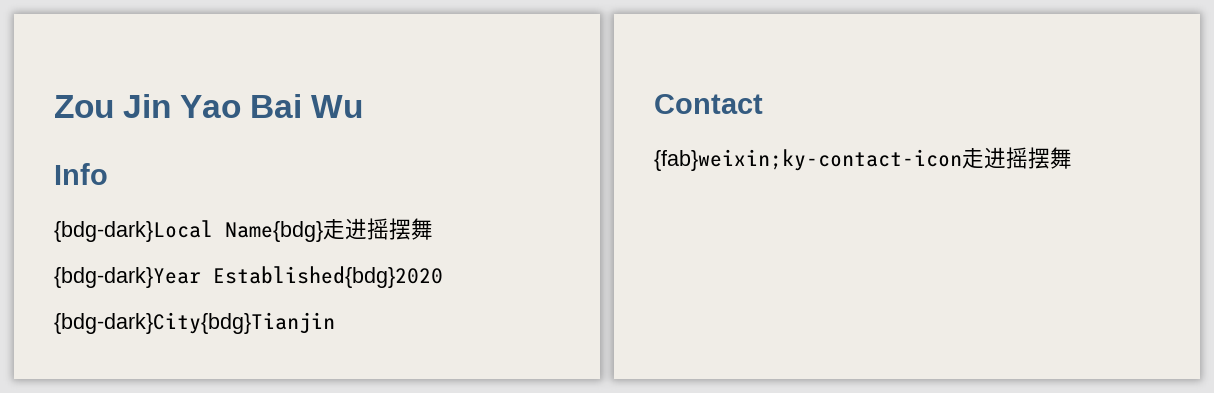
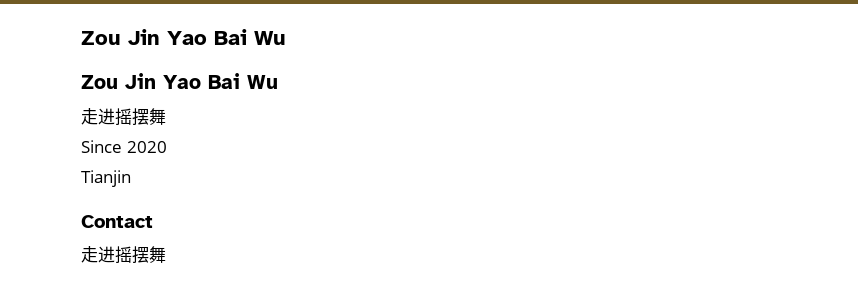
[54,94,364,118] [54,163,108,185] [54,220,323,242] Zou Jin Yao Bai Wu // Info // {bdg-dark}Local Name{bdg} -> [81,29,286,45] [81,73,278,89] Zou Jin Yao Bai Wu // Zou Jin Yao Bai Wu //
[54,266,443,288] [54,312,335,334] {bdg-dark}Year Established{bdg}2020 // {bdg-dark}City{bdg}Tianjin -> [81,140,167,153] [81,170,131,187] Since 2020 // Tianjin
[654,149,962,171] {fab}weixin;ky-contact-icon -> (153, 221) none

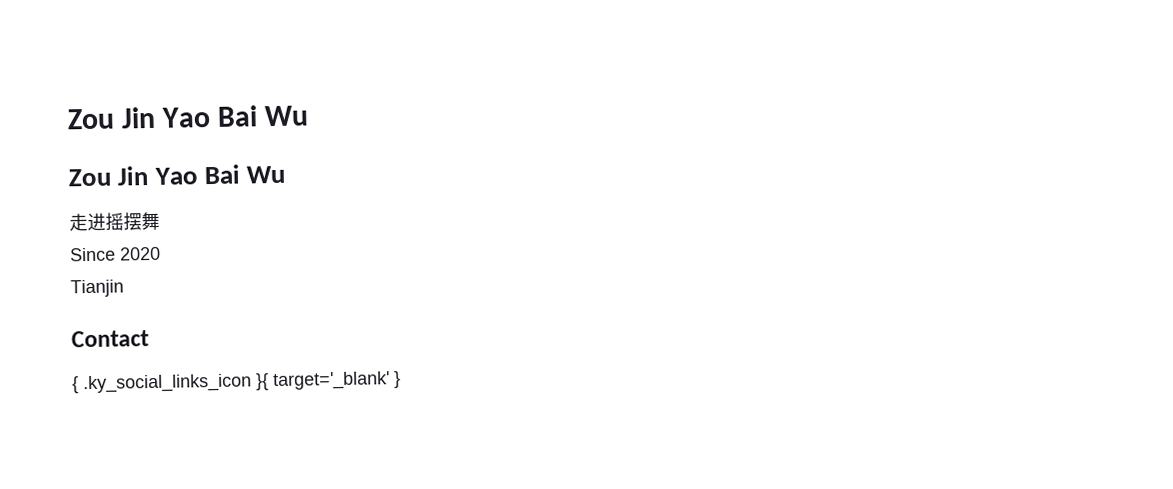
[81,246,166,264] 走进摇摆舞 -> [72,371,401,394] { .ky_social_links_icon }{ target='_blank' }

